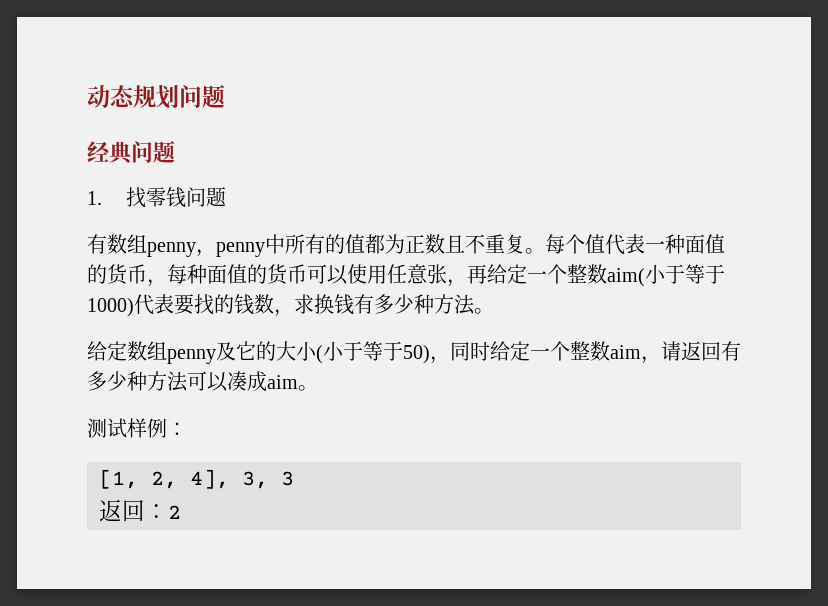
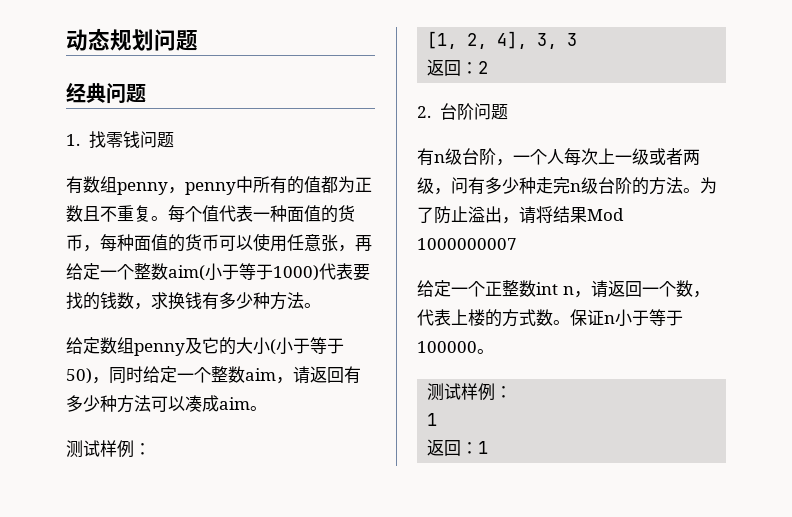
(181, 512) none -> [417,103,508,120] [417,148,700,166] [417,177,717,195] [417,206,624,224] [417,238,517,250] [417,280,710,298] [417,309,683,327] [417,341,494,354] [427,383,513,401] [427,413,438,426] [427,439,489,456] // 2.台阶问题 // 有n级台阶，一个人每次上一级或者两级，问有多少种走完n级台阶的方法。为了防止溢出，请将结果Mod 1000000007 // 给定一个正整数int n，请返回一个数，代表上楼的方式数。保证n小于等于100000。 // 测试样例： // 1 // 返回：1

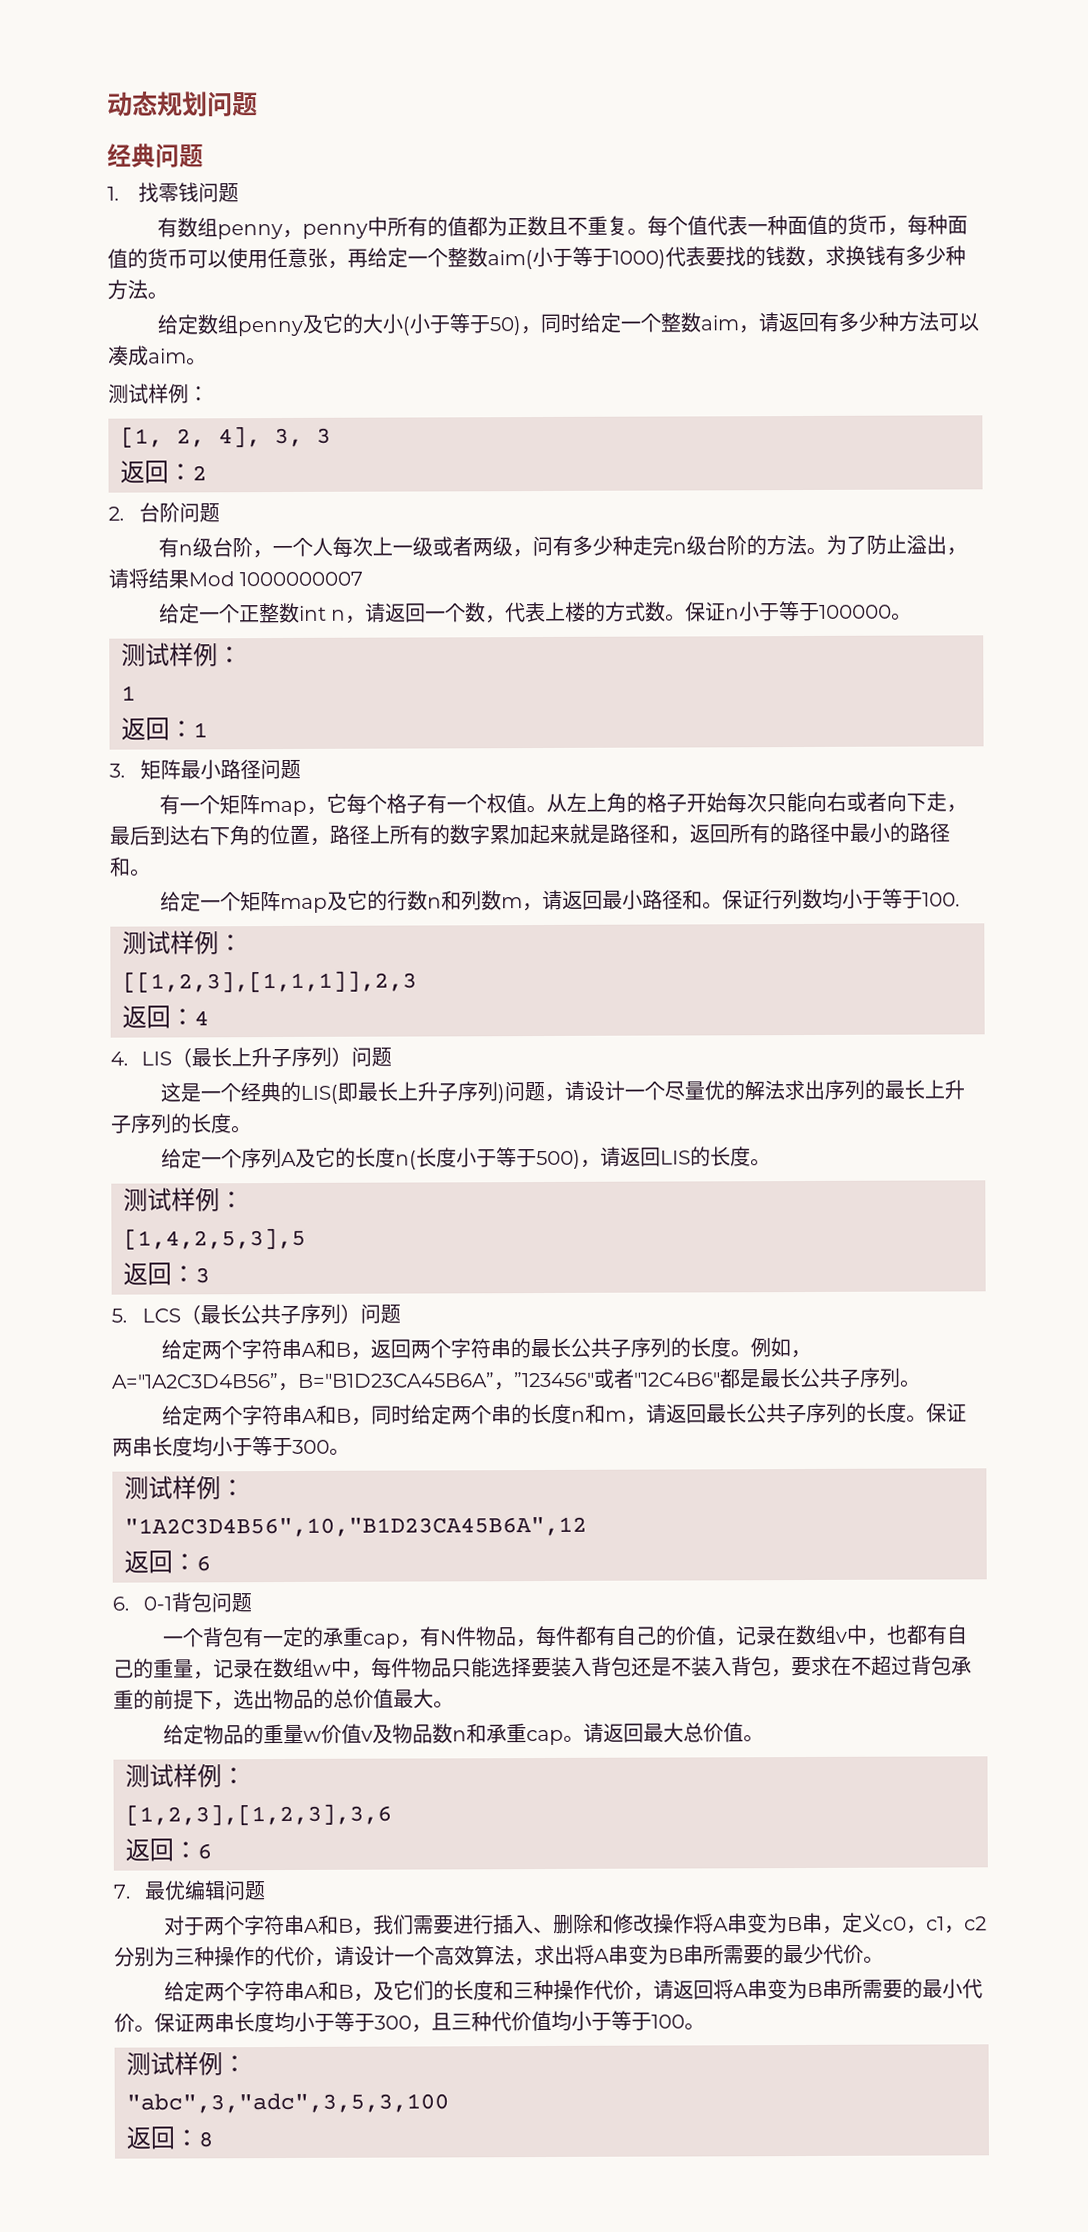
(489, 447) none -> [109,759,301,780] [159,791,968,817] [109,822,950,846] [110,856,151,877] [160,888,961,914] [122,930,243,955] [122,970,417,993] [122,1005,209,1029] [110,1046,392,1068] [160,1079,966,1104] [110,1113,252,1134] [161,1146,772,1170] [123,1187,244,1212] [123,1227,306,1250] [123,1262,210,1286] [111,1303,401,1325] [161,1337,812,1360] [111,1367,921,1392] [162,1402,968,1426] [112,1436,350,1457] [124,1475,245,1500] [124,1516,587,1538] [124,1550,211,1574] [112,1592,252,1613] [162,1624,969,1649] [113,1655,972,1680] [113,1688,454,1711] [163,1722,765,1746] [125,1763,246,1788] [125,1803,392,1826] [125,1838,212,1862] [113,1880,266,1901] [164,1912,988,1936] [114,1943,884,1967] [164,1978,984,2002] [114,2010,705,2033] [126,2051,247,2076] [126,2092,449,2114] [126,2126,213,2150] // 3.矩阵最小路径问题 // 有一个矩阵map，它每个格子有一个权值。从左上角的格子开始每次只能向右或者向下走，最后到达右下角的位置，路径上所有的数字累加起来就是路径和，返回所有的路径中最小的路径和。 // 给定一个矩阵map及它的行数n和列数m，请返回最小路径和。保证行列数均小于等于100. // 测试样例： // [[1,2,3],[1,1,1]],2,3 // 返回：4 // 4. LIS（最长上升子序列）问题 // 这是一个经典的LIS(即最长上升子序列)问题，请设计一个尽量优的解法求出序列的最长上升子序列的长度。 // 给定一个序列A及它的长度n(长度小于等于500)，请返回LIS的长度。 // 测试样例： // [1,4,2,5,3],5 // 返回：3 // 5. LCS（最长公共子序列）问题 // 给定两个字符串A和B，返回两个字符串的最长公共子序列的长度。例如，A="1A2C3D4B56”，B="B1D23CA45B6A”，”123456"或者"12C4B6"都是最长公共子序列。 // 给定两个字符串A和B，同时给定两个串的长度n和m，请返回最长公共子序列的长度。保证两串长度均小于等于300。 // 测试样例： // "1A2C3D4B56",10,"B1D23CA45B6A",12 // 返回：6 // 6. 0-1背包问题 // 一个背包有一定的承重cap，有N件物品，每件都有自己的价值，记录在数组v中，也都有自己的重量，记录在数组w中，每件物品只能选择要装入背包还是不装入背包，要求在不超过背包承重的前提下，选出物品的总价值最大。 // 给定物品的重量w价值v及物品数n和承重cap。请返回最大总价值。 // 测试样例： // [1,2,3],[1,2,3],3,6 // 返回：6 // 7.最优编辑问题 // 对于两个字符串A和B，我们需要进行插入、删除和修改操作将A串变为B串，定义c0，c1，c2分别为三种操作的代价，请设计一个高效算法，求出将A串变为B串所需要的最少代价。 // 给定两个字符串A和B，及它们的长度和三种操作代价，请返回将A串变为B串所需要的最小代价。保证两串长度均小于等于300，且三种代价值均小于等于100。 // 测试样例： // "abc",3,"adc",3,5,3,100 // 返回：8

